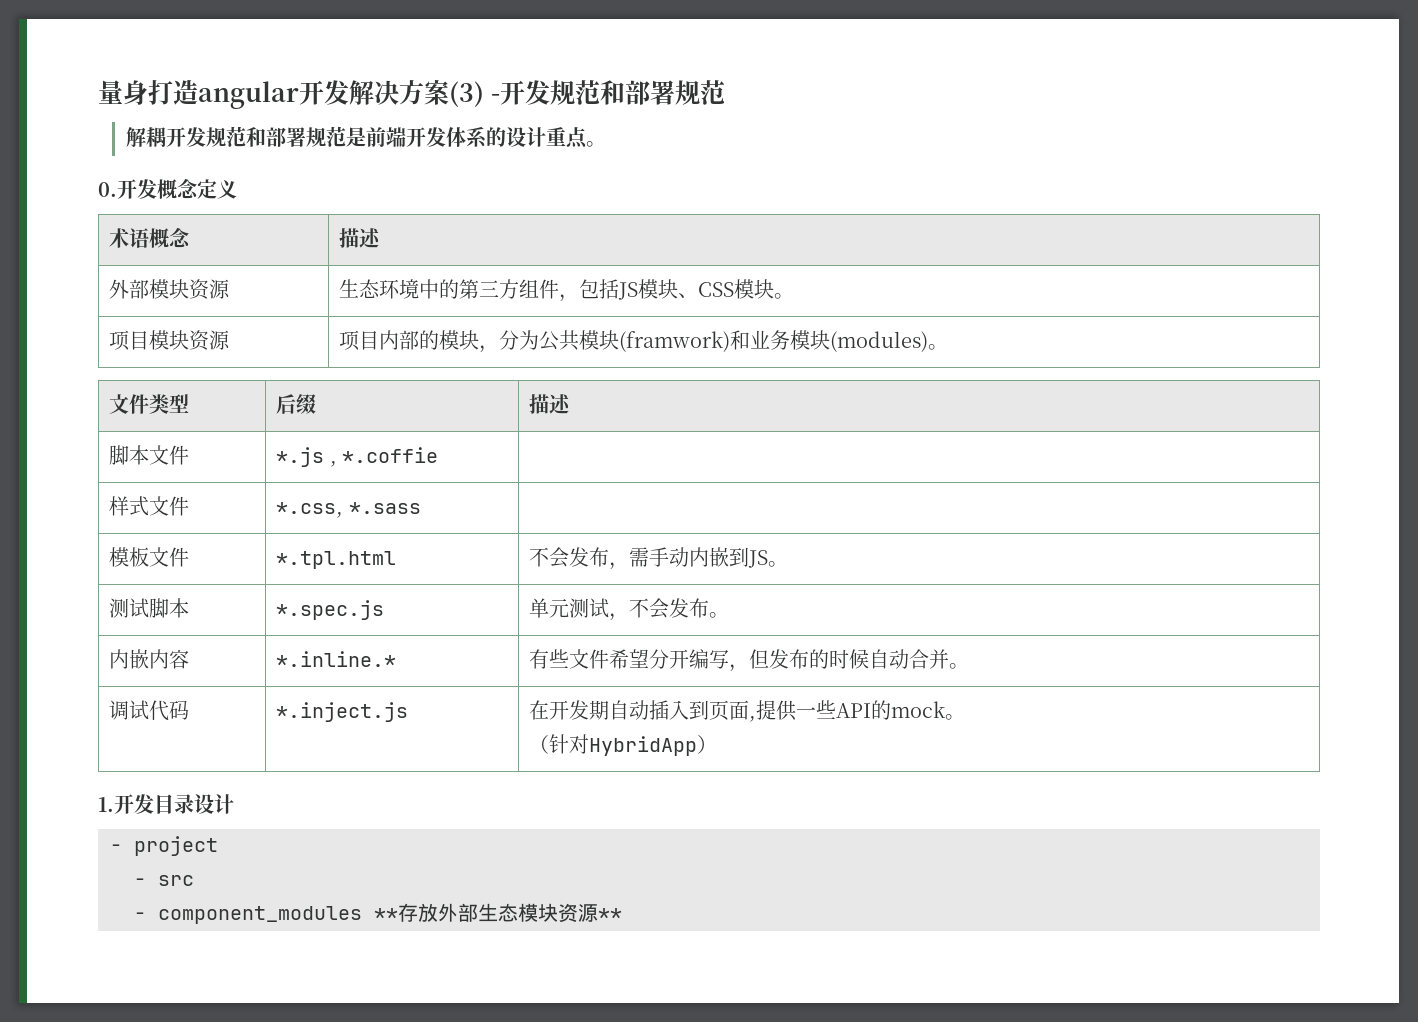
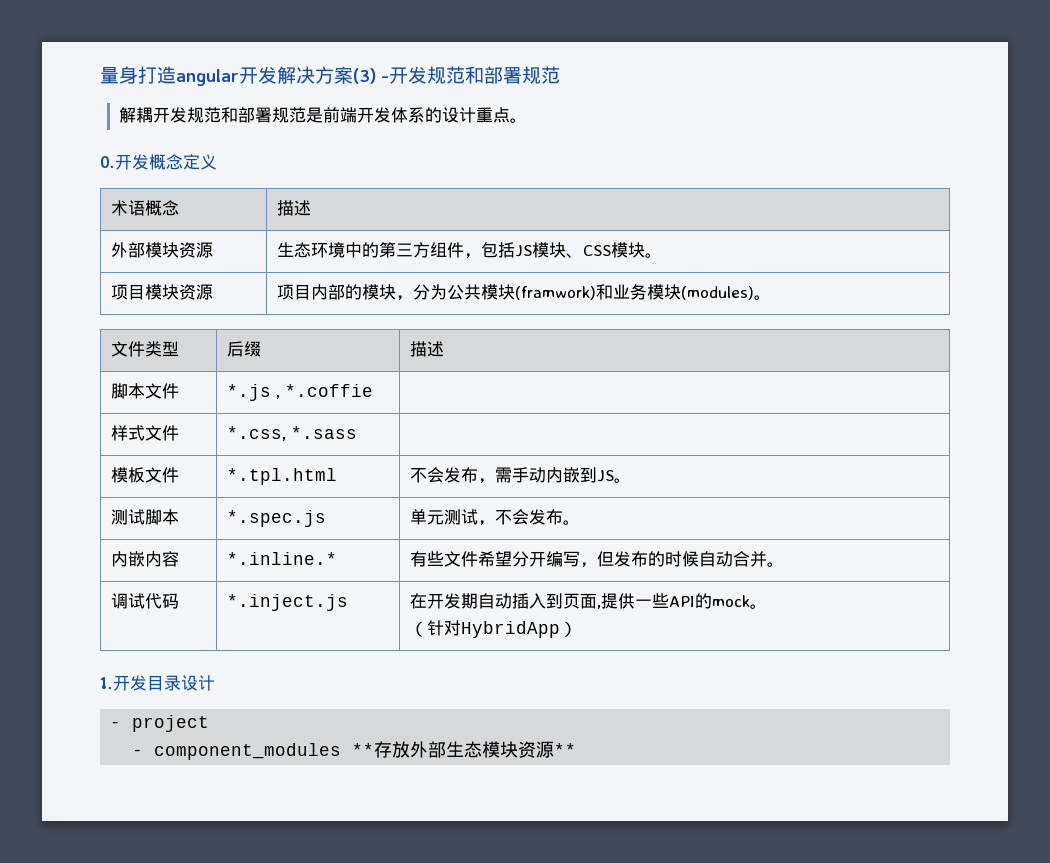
[134,875,194,886] // - src -> (210, 723) none

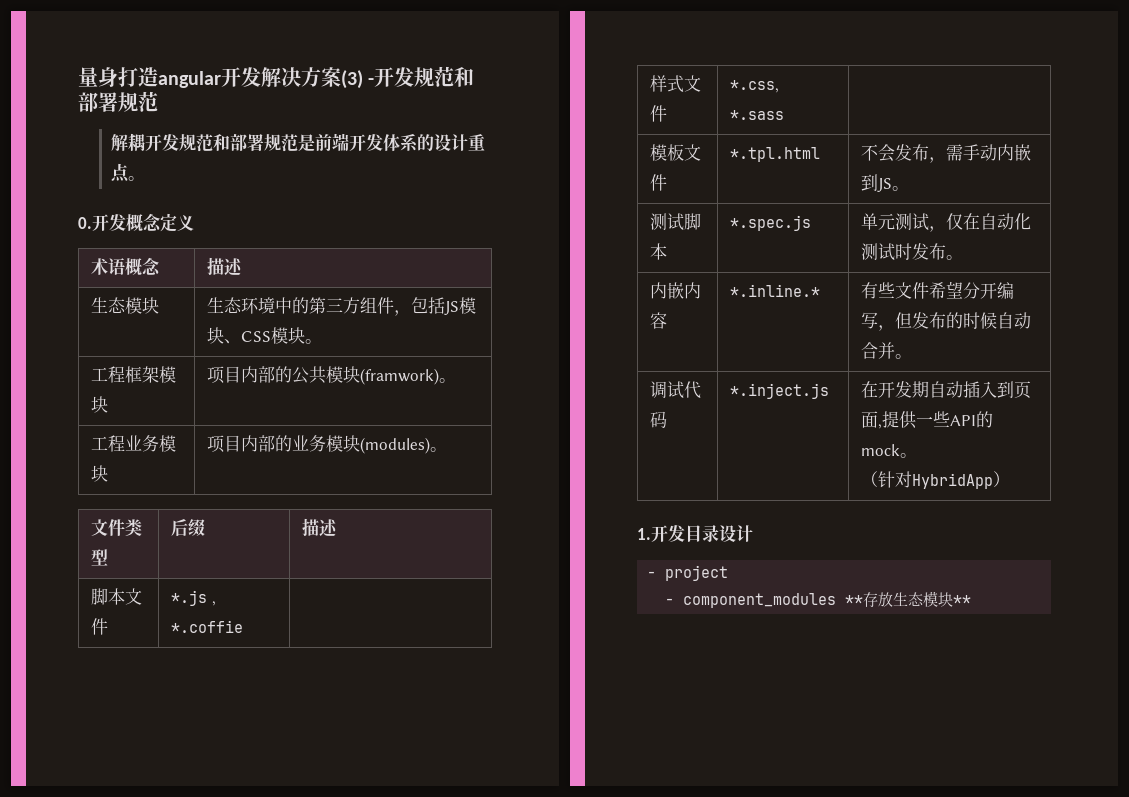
[110,242,213,258] 外部模块资源 -> [91,297,160,314] 生态模块
[110,284,213,300] [276,284,447,301] 项目模块资源 | 项目内部的模块，分为 -> [91,366,177,383] [91,396,109,413] [207,366,293,384] 工程框架模块 | 项目内部的
[595,284,613,300] 和 -> [439,378,457,383] [91,435,177,452] [91,465,109,482] [207,435,293,453] 。 // 工程业务模块 | 项目内部的
[494,509,529,525] 不会 -> [946,213,1032,230] [861,243,913,261] 仅在自动化测试时
[410,741,555,758] 外部生态模块资源 -> [893,591,954,607] 生态模块

